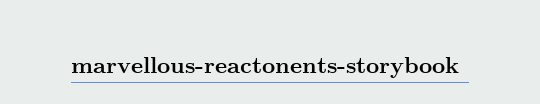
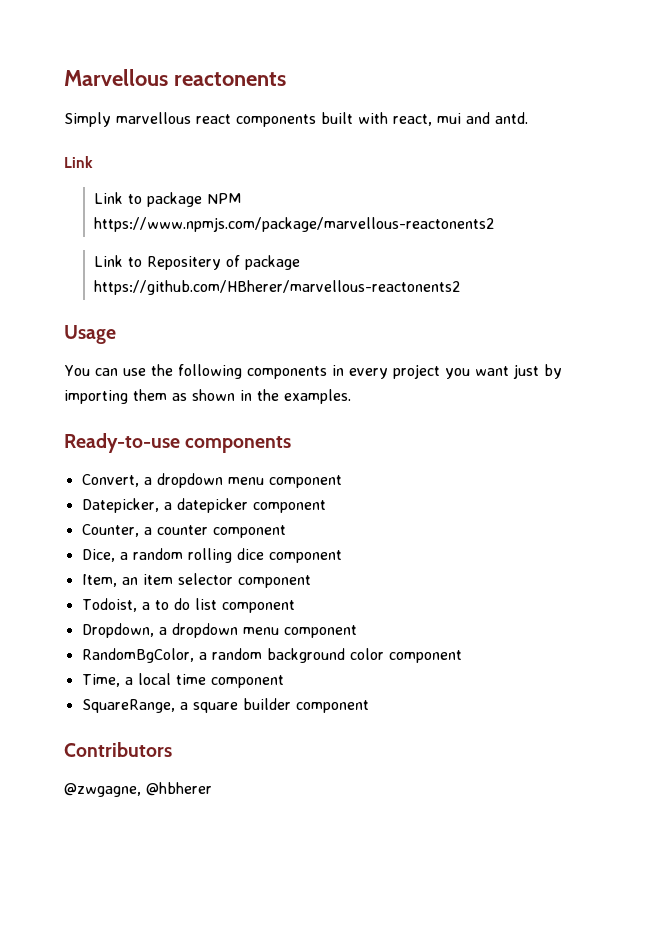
[71,57,459,78] marvellous-reactonents-storybook -> [64,69,286,86] [64,112,528,127] [64,156,93,168] [93,192,241,207] [93,217,494,232] [93,255,300,270] [93,280,460,295] [64,325,116,344] [64,364,562,379] [64,389,351,404] [64,433,292,453] [81,473,342,488] [81,498,326,513] [81,524,286,538] [81,548,342,563] [81,573,311,588] [81,598,295,613] [81,623,357,638] [81,648,462,663] [81,673,284,688] [81,698,369,713] [64,742,172,757] [64,782,212,797] Marvellous reactonents // Simply marvellous react components built with react, mui and antd. // Link // Link to package NPM https://www.npmjs.com/package/marvellous-reactonents2 // Link to Repositery of package https://github.com/HBherer/marvellous-reactonents2 // Usage // You can use the following components in every project you want just by importing them as shown in the examples. // Ready-to-use components // Convert, a dropdown menu component // Datepicker, a datepicker component // Counter, a counter component // Dice, a random rolling dice component // Item, an item selector component // Todoist, a to do list component // Dropdown, a dropdown menu component // RandomBgColor, a random background color component // Time, a local time component // SquareRange, a square builder component // Contributors // @zwgagne, @hbherer

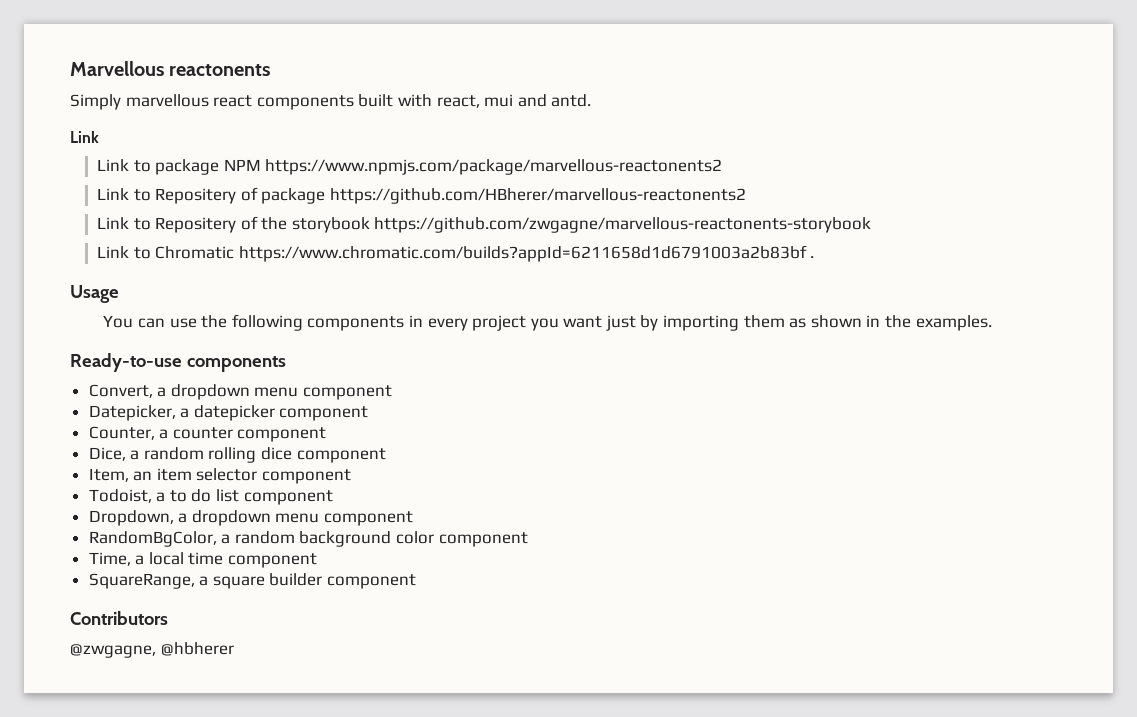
(460, 287) none -> [96,216,872,233] [96,245,815,262] // Link to Repositery of the storybook https://github.com/zwgagne/marvellous-reactonents-storybook // Link to Chromatic https://www.chromatic.com/builds?appId=6211658d1d6791003a2b83bf .

